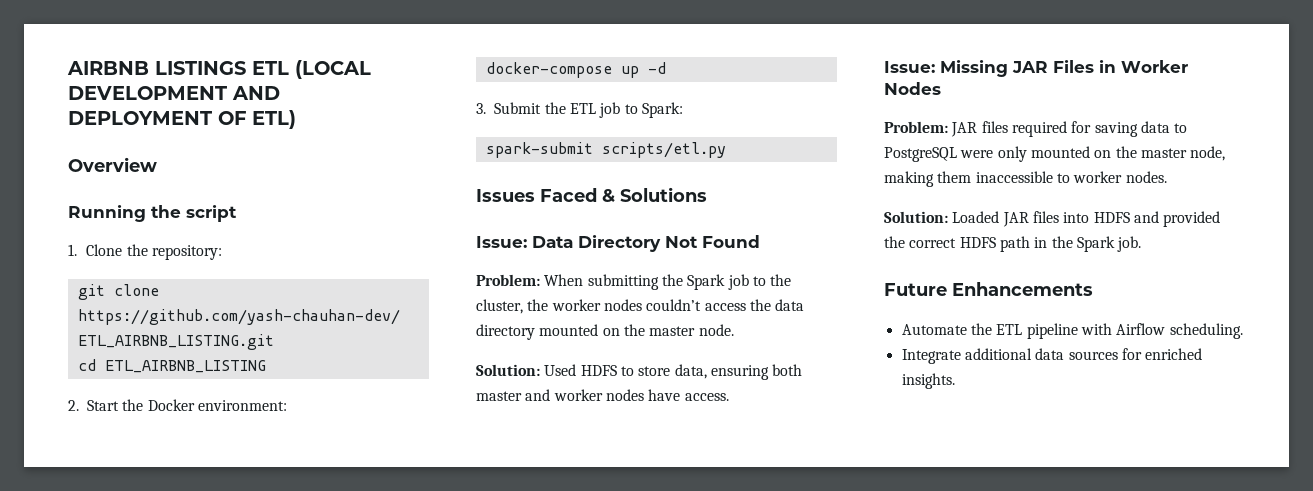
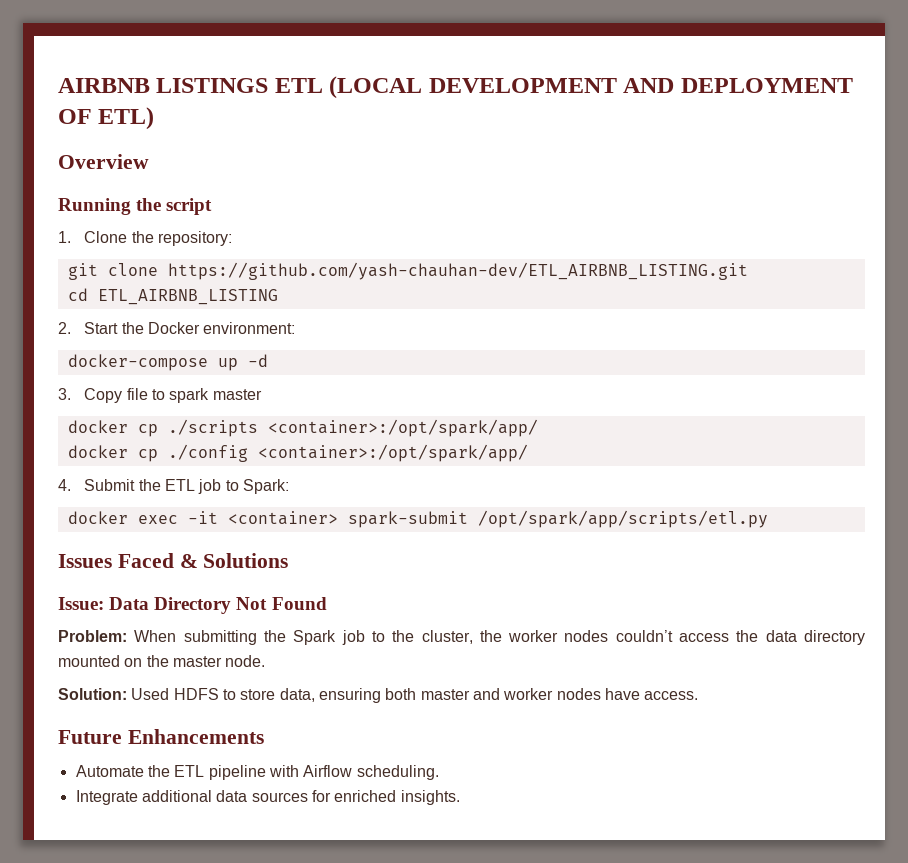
(486, 108) none -> [84,388,262,403] [67,419,538,437] [67,444,528,462] [58,479,71,491] Copy file to spark master // docker cp ./scripts <container>:/opt/spark/app/ // docker cp ./config <container>:/opt/spark/app/ // 4.
[485,142,726,158] spark-submit scripts/etl.py -> [67,510,768,528] docker exec -it <container> spark-submit /opt/spark/app/scripts/etl.py
[884,60,1188,77] [884,82,941,95] [884,121,1188,137] [884,146,1226,162] [884,171,1167,187] [884,211,1221,227] [884,236,1142,252] // Issue: Missing JAR Files in Worker Nodes // Problem: JAR files required for saving data to PostgreSQL were only mounted on the master node, making them inaccessible to worker nodes. // Solution: Loaded JAR files into HDFS and provided the correct HDFS path in the Spark job. -> (699, 695) none

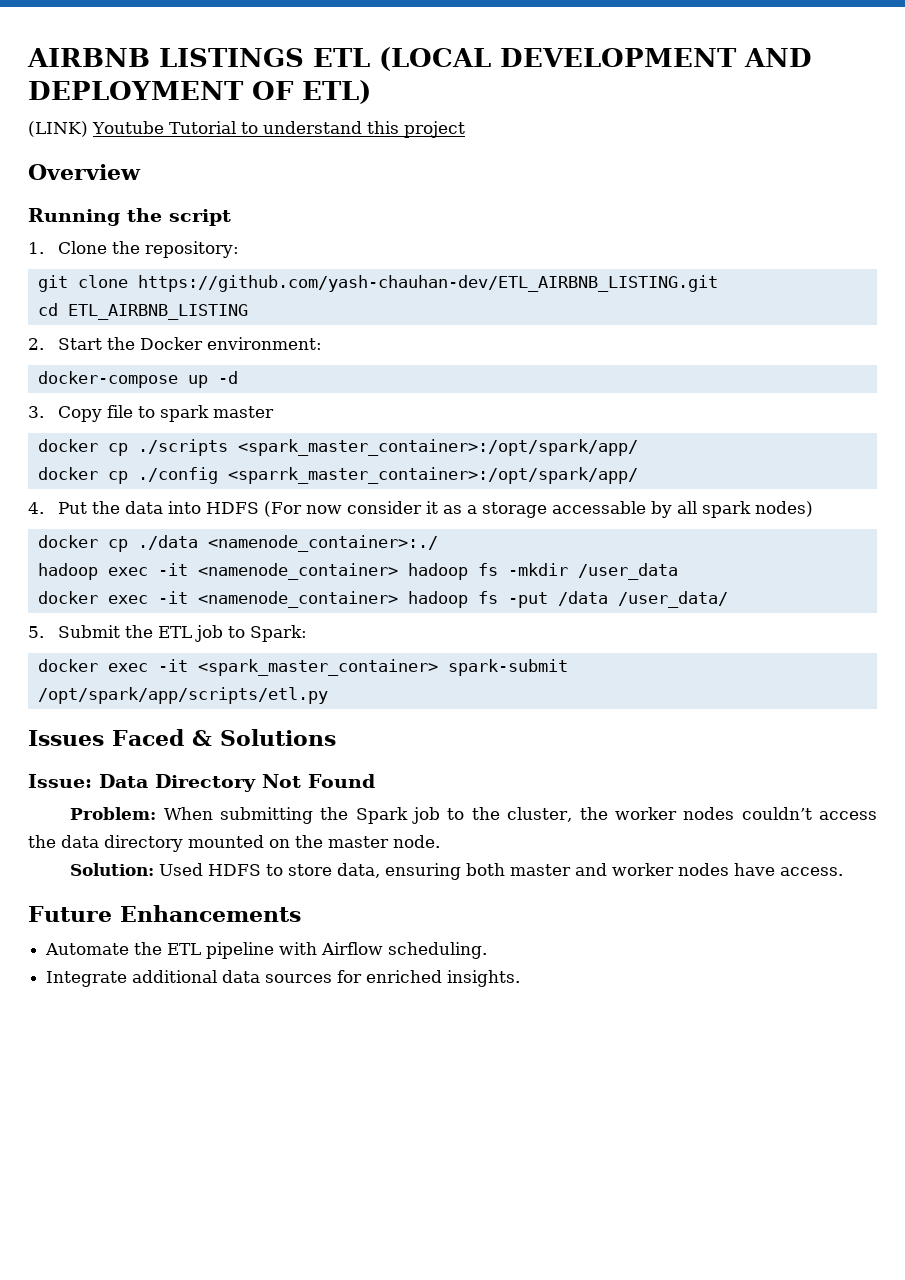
(155, 118) none -> [28,121,465,138] // (LINK) Youtube Tutorial to understand this project
[267,419,538,437] <container>:/opt/spark/app/ -> [237,439,638,456] <spark_master_container>:/opt/spark/app/
[257,444,528,462] [58,479,71,491] <container>:/opt/spark/app/ // 4. -> [227,467,638,484] [28,501,814,518] [37,535,438,552] [37,563,678,580] [37,591,728,608] [28,626,44,638] <sparrk_master_container>:/opt/spark/app/ // 4. Put the data into HDFS (For now consider it as a storage accessable by all spark nodes) // docker cp ./data <namenode_container>:./ // hadoop exec -it <namenode_container> hadoop fs -mkdir /user_data // docker exec -it <namenode_container> hadoop fs -put /data /user_data/ // 5.
[227,511,338,525] <container> -> [197,659,438,676] <spark_master_container>

